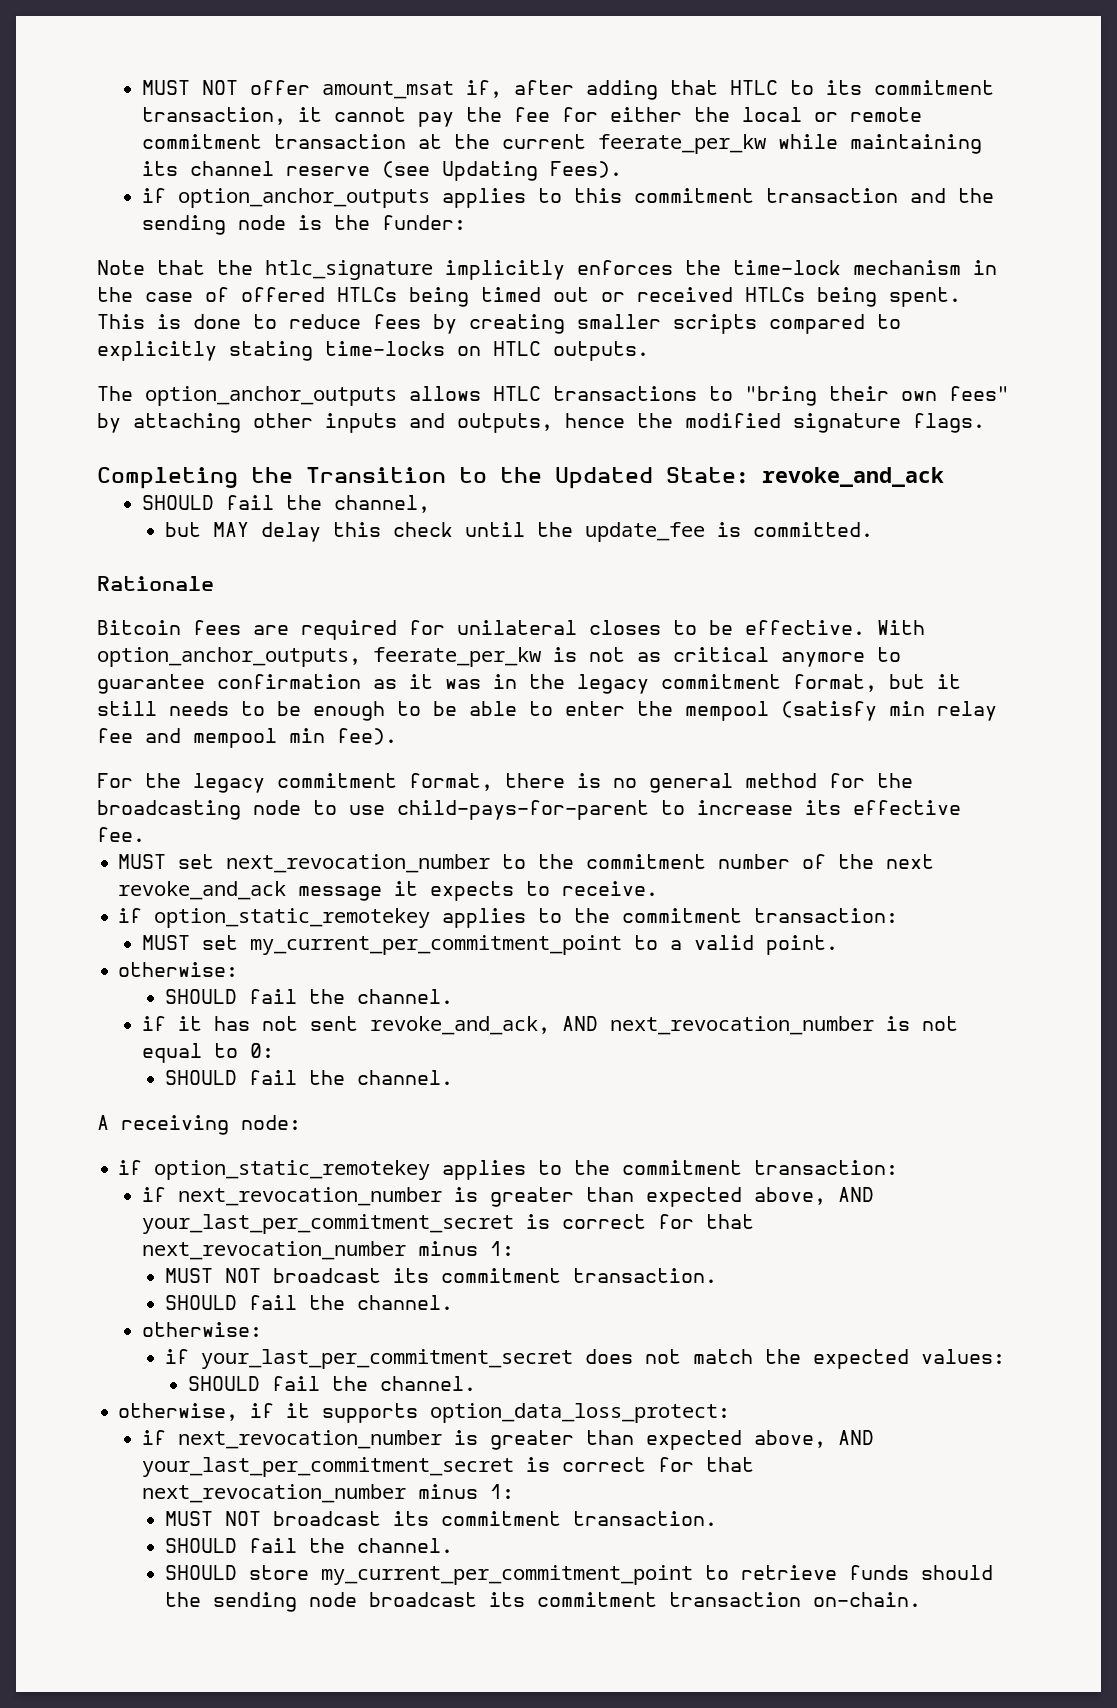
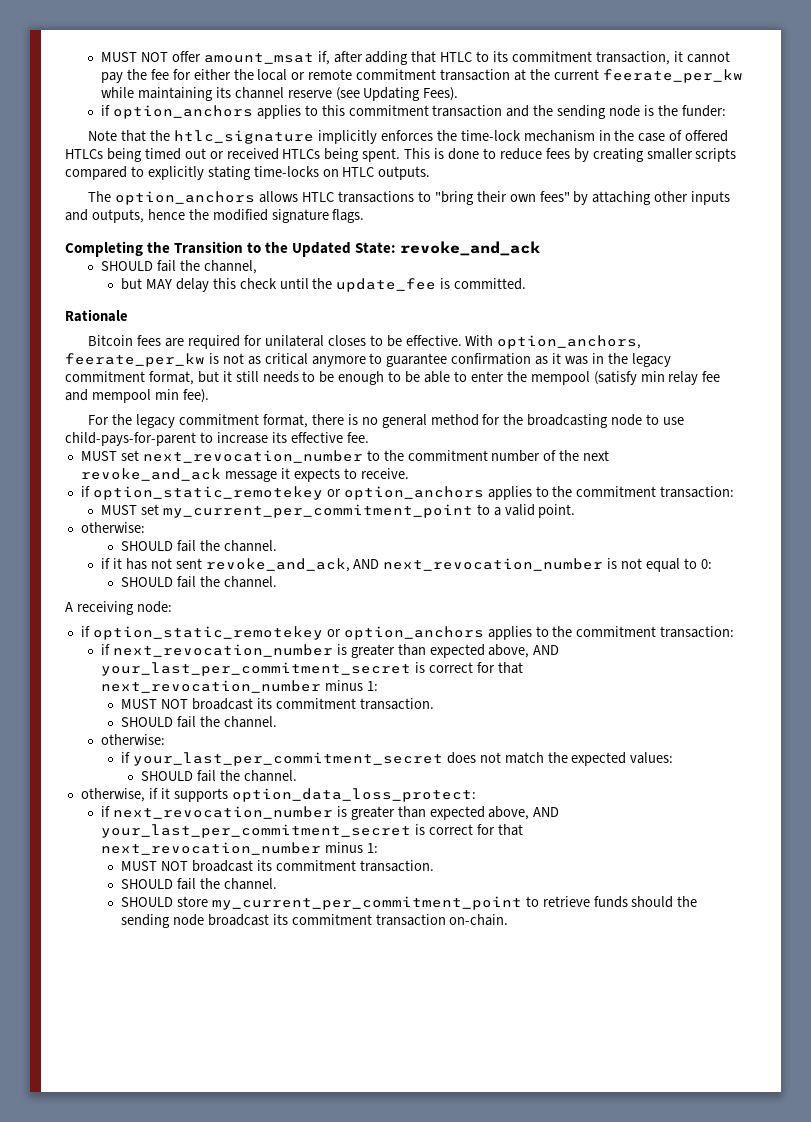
[177,188,430,208] option_anchor_outputs -> [112,105,253,119] option_anchors
[145,386,397,406] option_anchor_outputs -> [115,191,256,205] option_anchors
[97,647,361,667] option_anchor_outputs, -> [497,335,642,349] option_anchors,
(431, 918) none -> [326,486,484,500] or option_anchors
(431, 1170) none -> [326,626,484,640] or option_anchors

